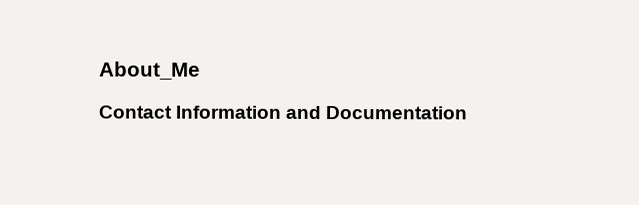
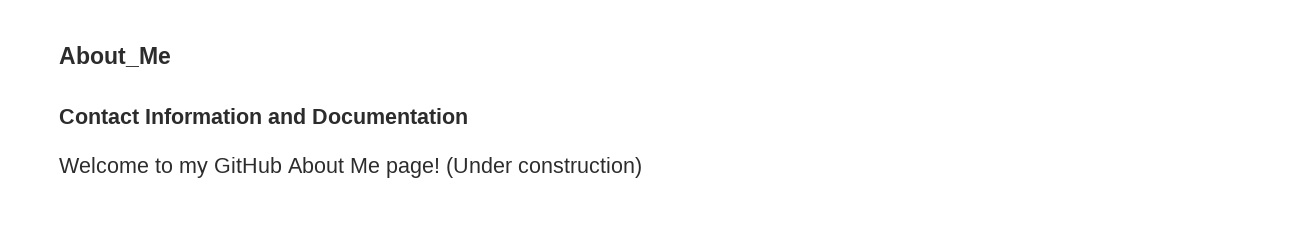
(468, 113) none -> [59,157,642,178] // Welcome to my GitHub About Me page! (Under construction)

